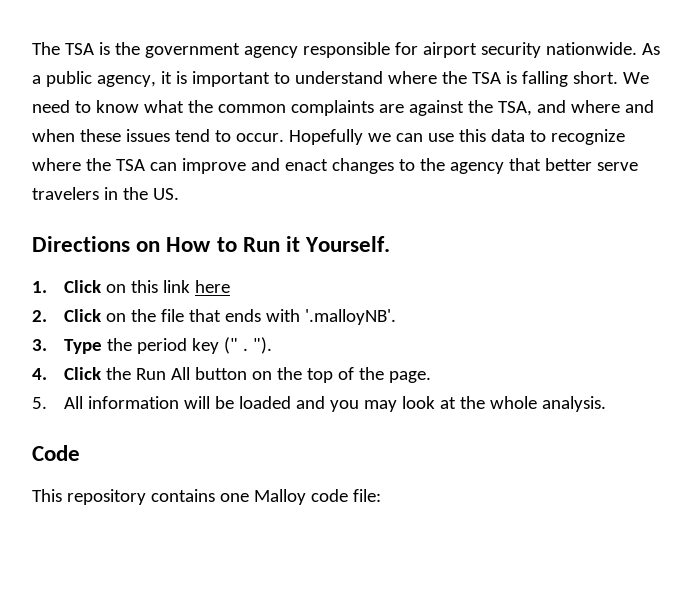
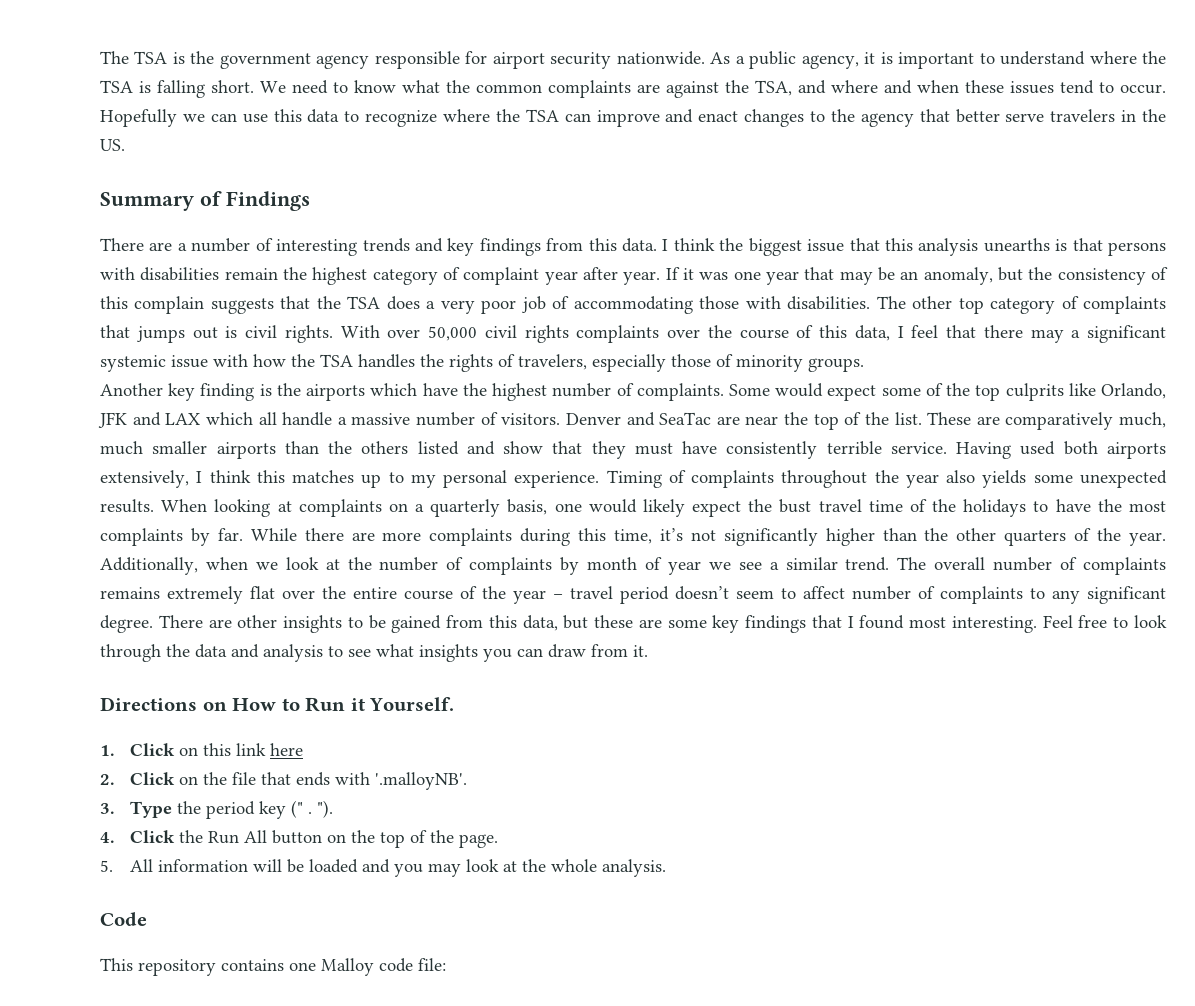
(179, 194) none -> [100,191,310,211] [100,238,1166,256] [100,267,1169,285] [100,296,1166,314] [100,325,1166,343] [100,354,864,372] [100,383,1167,401] [98,412,1166,430] [100,441,1167,459] [100,470,1168,488] [100,499,1166,517] [100,528,1167,546] [100,557,1166,575] [100,586,1166,604] [100,615,1167,633] [100,644,648,662] // Summary of Findings // There are a number of interesting trends and key findings from this data. I think the biggest issue that this analysis unearths is that persons with disabilities remain the highest category of complaint year after year. If it was one year that may be an anomaly, but the consistency of this complain suggests that the TSA does a very poor job of accommodating those with disabilities. The other top category of complaints that jumps out is civil rights. With over 50,000 civil rights complaints over the course of this data, I feel that there may a significant systemic issue with how the TSA handles the rights of travelers, especially those of minority groups. // Another key finding is the airports which have the highest number of complaints. Some would expect some of the top culprits like Orlando, JFK and LAX which all handle a massive number of visitors. Denver and SeaTac are near the top of the list. These are comparatively much, much smaller airports than the others listed and show that they must have consistently terrible service. Having used both airports extensively, I think this matches up to my personal experience. Timing of complaints throughout the year also yields some unexpected results. When looking at complaints on a quarterly basis, one would likely expect the bust travel time of the holidays to have the most complaints by far. While there are more complaints during this time, it’s not significantly higher than the other quarters of the year. Additionally, when we look at the number of complaints by month of year we see a similar trend. The overall number of complaints remains extremely flat over the entire course of the year – travel period doesn’t seem to affect number of complaints to any significant degree. There are other insights to be gained from this data, but these are some key findings that I found most interesting. Feel free to look through the data and analysis to see what insights you can draw from it.

